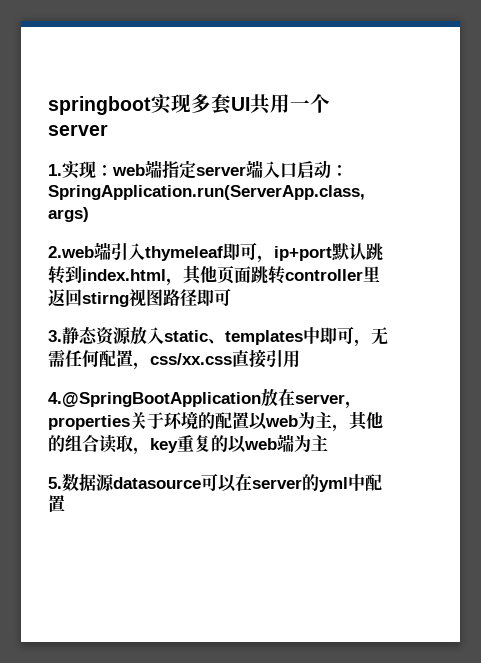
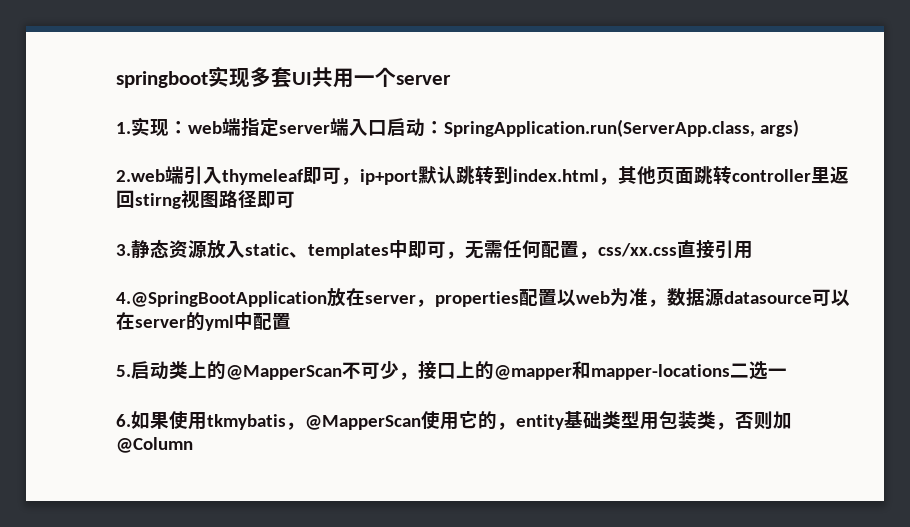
[130,411,215,430] 关于环境的 -> (519, 299) none
[315,411,383,432] [48,434,328,455] [48,477,62,489] 主，其他的组合读取，key重复的以web端为主 // 5. -> [629,288,667,307] 准，
(65, 503) none -> [116,361,787,380] [116,410,792,430] [116,437,193,453] // 5.启动类上的@MapperScan不可少，接口上的@mapper和mapper-locations二选一 // 6.如果使用tkmybatis，@MapperScan使用它的，entity基础类型用包装类，否则加@Column

